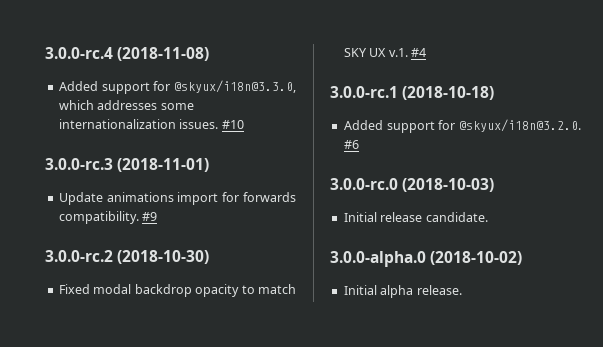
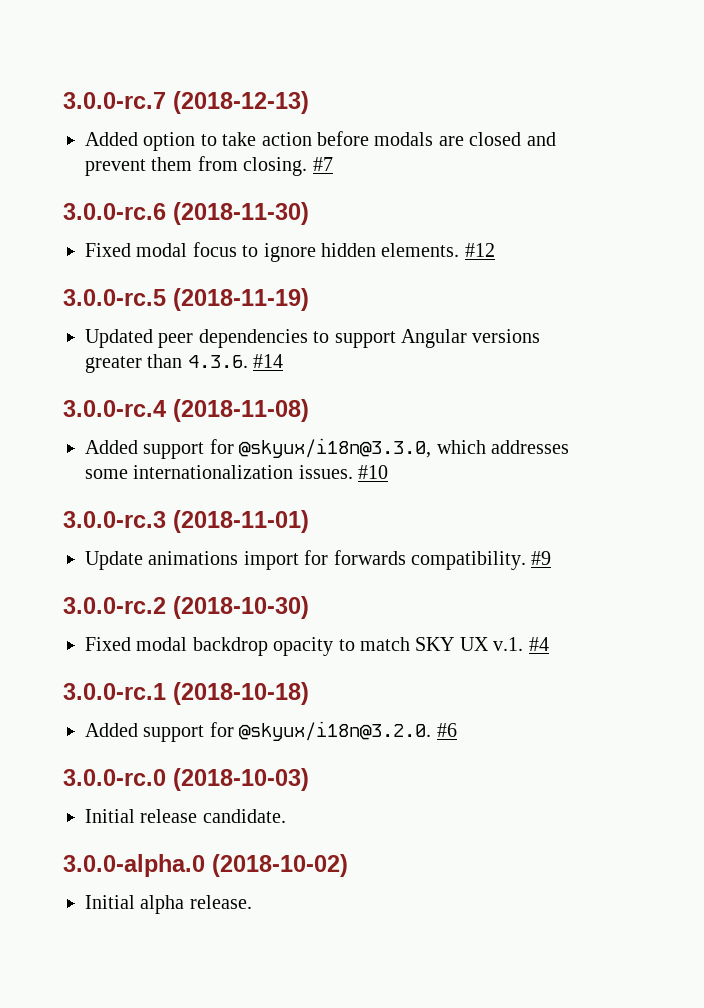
(45, 53) none -> [63,91,309,114] [85,131,556,151] [85,156,333,176] [63,202,309,225] [85,242,495,262] [63,288,309,311] [85,329,541,348] [85,354,284,373] 3.0.0-rc.7 (2018-12-13) // Added option to take action before modals are closed and prevent them from closing. #7 // 3.0.0-rc.6 (2018-11-30) // Fixed modal focus to ignore hidden elements. #12 // 3.0.0-rc.5 (2018-11-19) // Updated peer dependencies to support Angular versions greater than 4.3.6. #14 //

